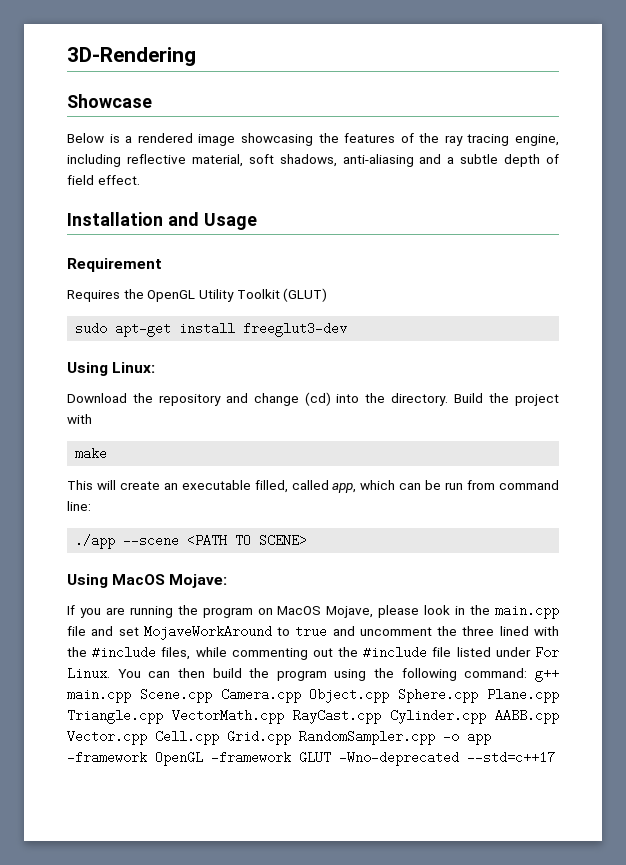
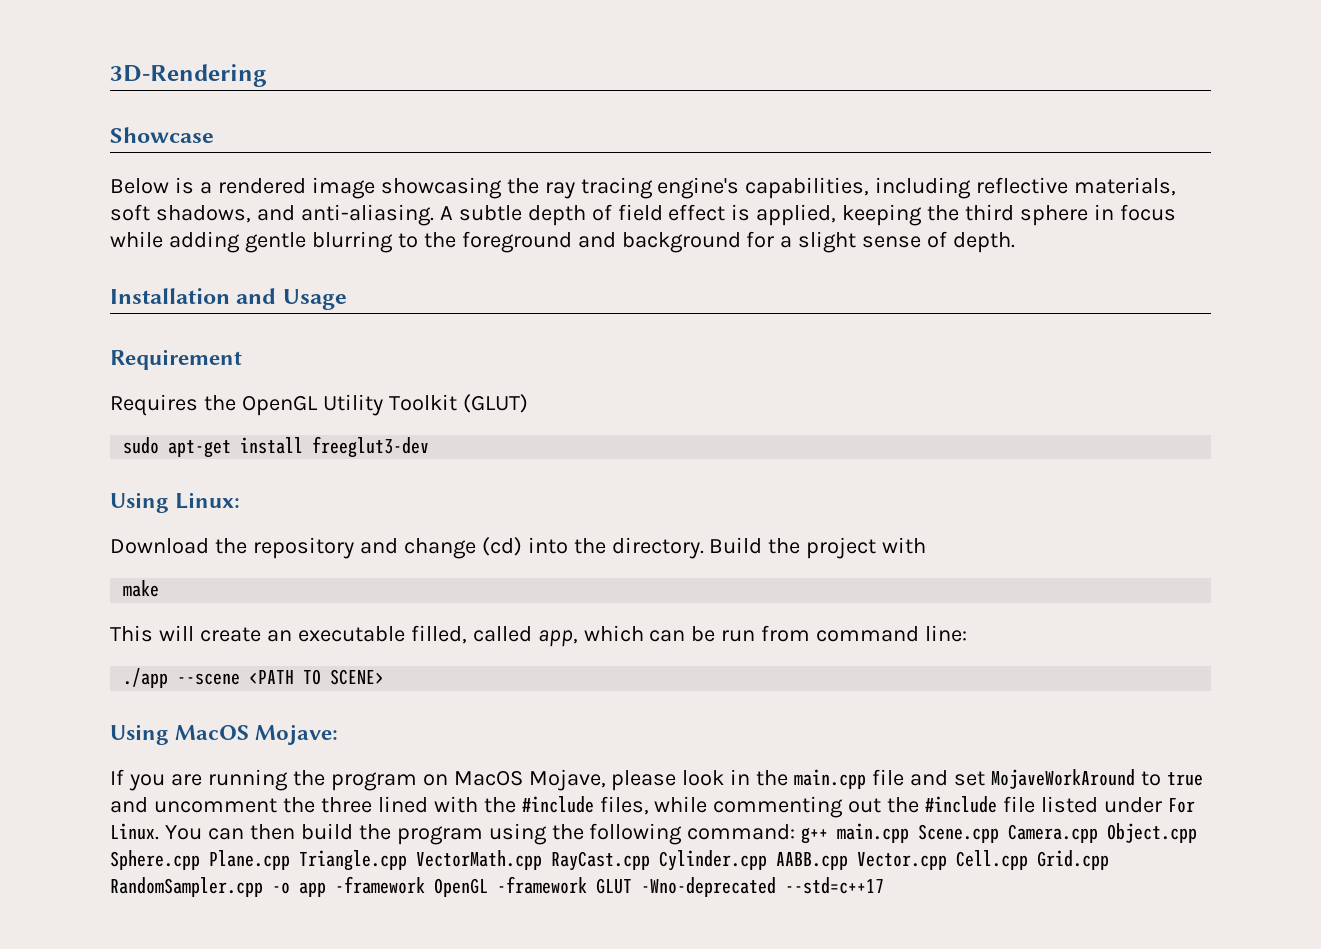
[344,133,559,146] features of the ray tracing engine, -> [544,177,870,199] ray tracing engine's capabilities,
[191,154,243,167] material, -> [1074,177,1177,196] materials,
[342,154,455,167] anti-aliasing and a -> [256,204,453,226] and anti-aliasing. A
[97,175,140,185] effect. -> [668,204,1176,226] [110,231,1016,253] effect is applied, keeping the third sphere in focus while adding gentle blurring to the foreground and background for a slight sense of depth.

